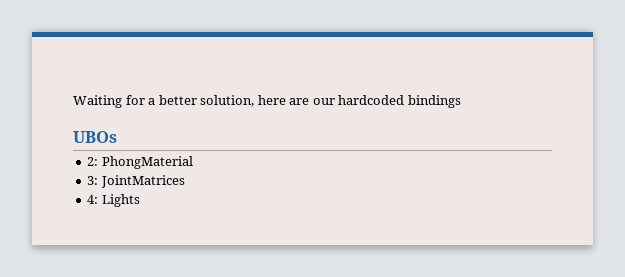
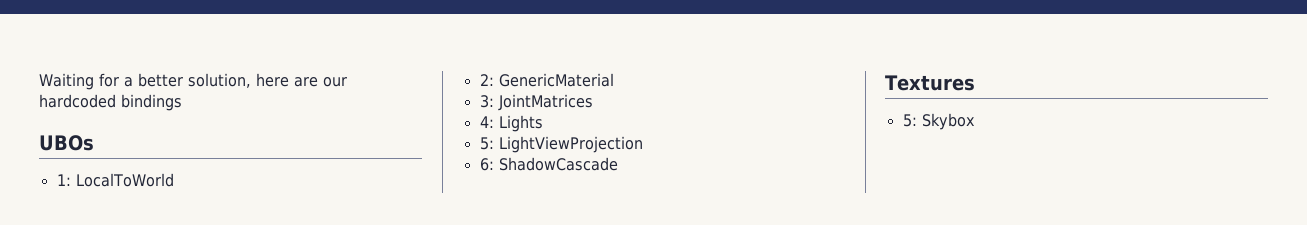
(117, 137) none -> [56,173,174,187] // 1: LocalToWorld
[101,156,193,169] PhongMaterial -> [498,73,614,87] GenericMaterial
(140, 200) none -> [479,136,643,153] [479,157,618,171] [885,75,975,91] [902,113,975,130] // 5: LightViewProjection // 6: ShadowCascade // Textures // 5: Skybox

